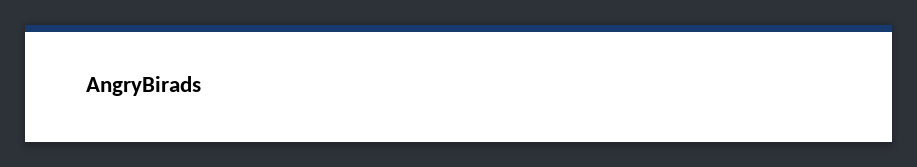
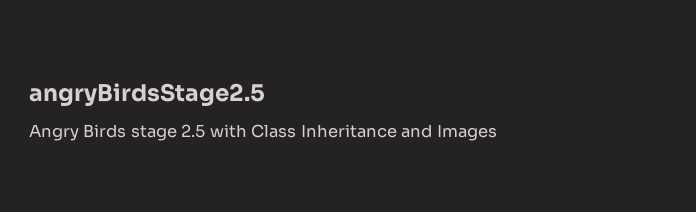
[86,76,201,96] AngryBirads -> [29,83,265,107] [29,124,497,141] angryBirdsStage2.5 // Angry Birds stage 2.5 with Class Inheritance and Images

